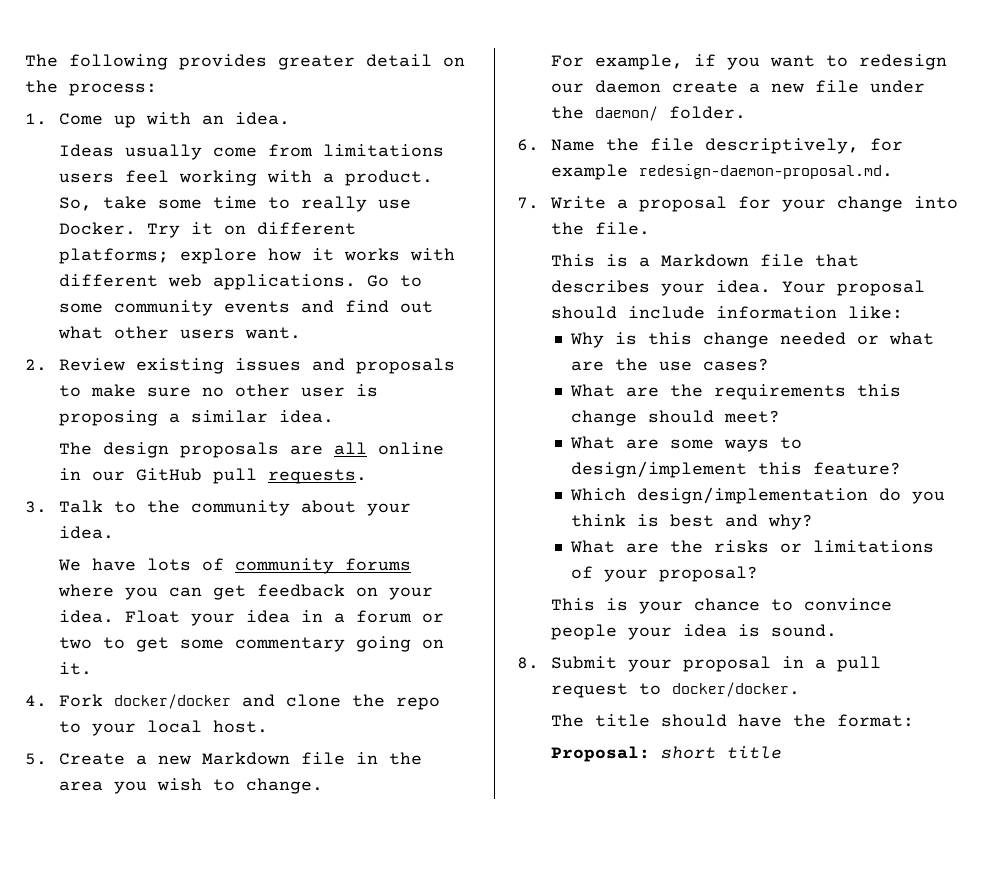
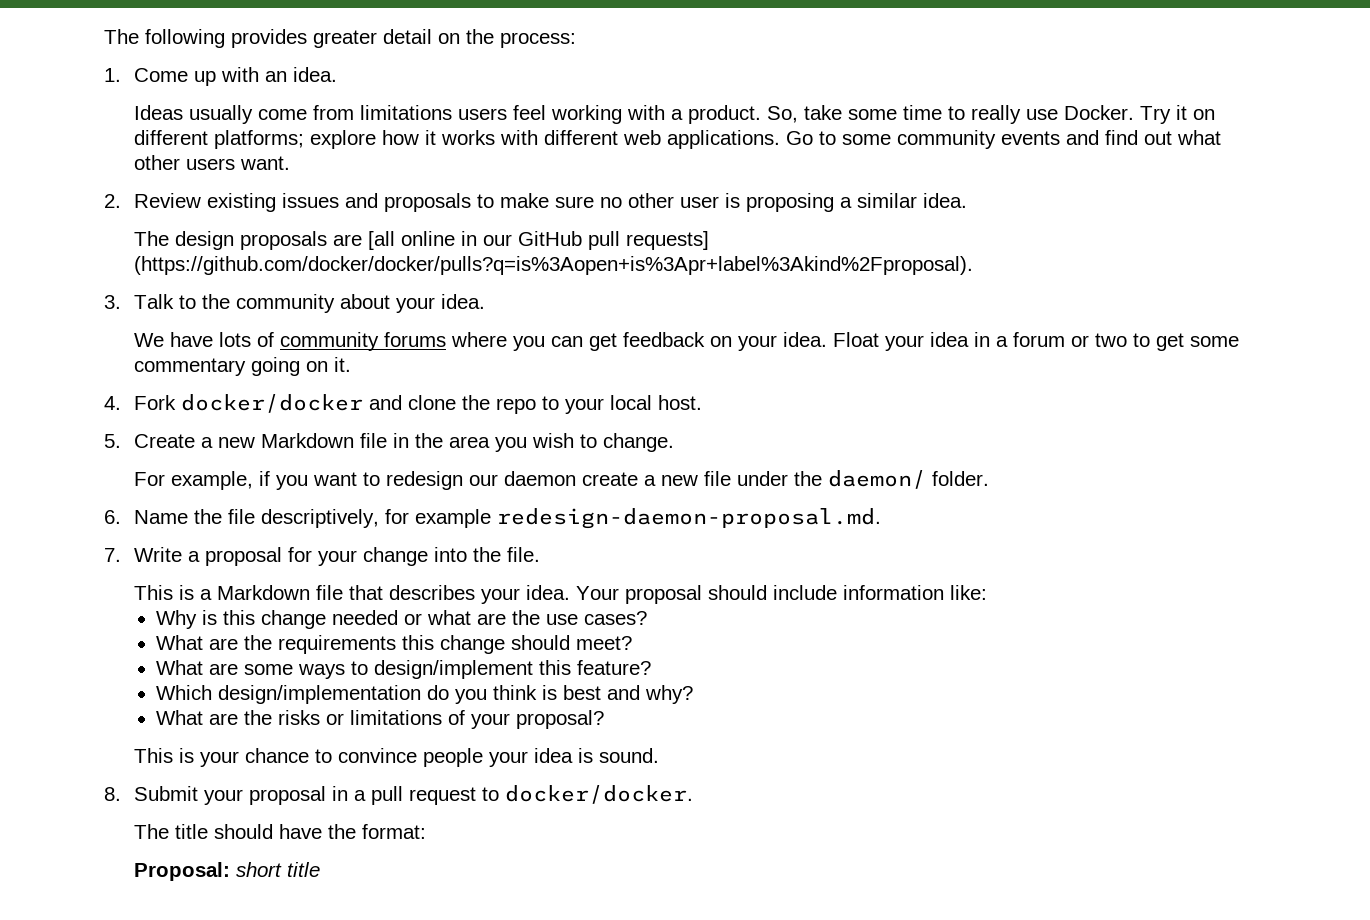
[334,442,368,455] all -> [367,231,395,250] [all
[268,469,368,484] requests. -> [625,231,709,250] [133,256,973,275] requests] (https://github.com/docker/docker/pulls?q=is%3Aopen+is%3Apr+label%3Akind%2Fproposal).

